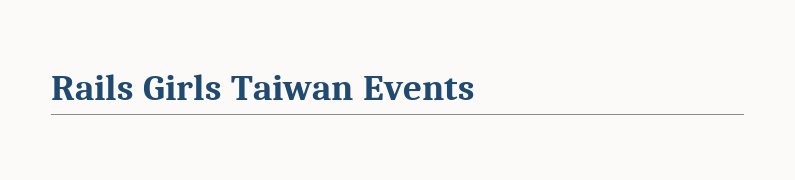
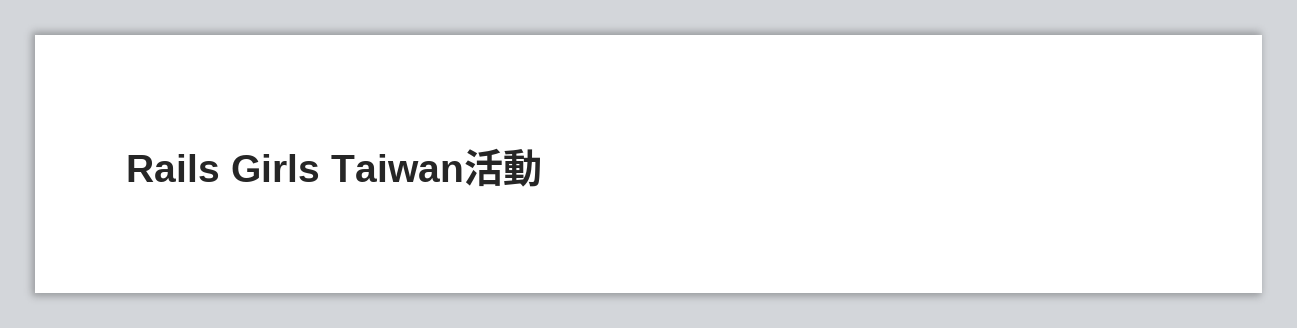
[362,76,474,100] Events -> [464,148,542,187] 活動

